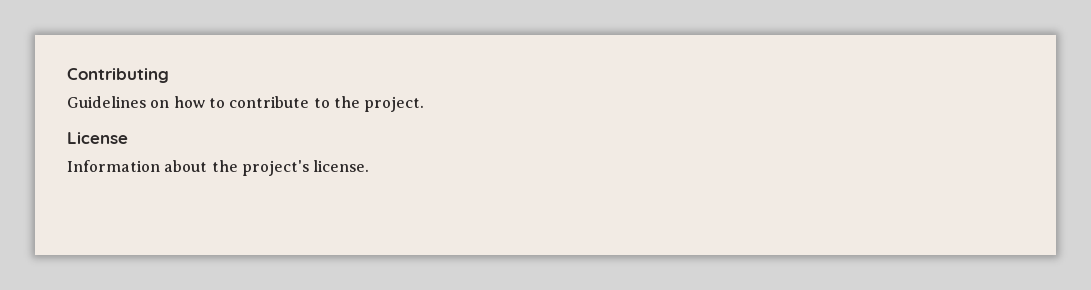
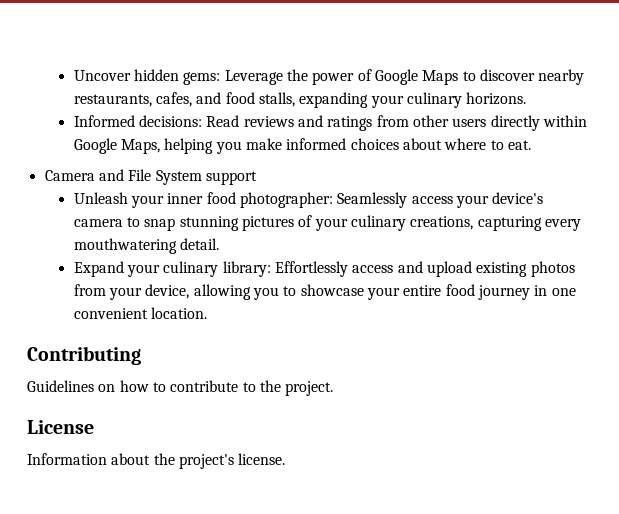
(67, 75) none -> [73,69,585,85] [73,92,527,108] [73,115,587,131] [73,138,531,154] [44,169,257,185] [73,192,544,208] [73,215,581,231] [73,238,220,254] [73,261,575,277] [73,284,576,300] [73,307,208,319] Uncover hidden gems: Leverage the power of Google Maps to discover nearby restaurants, cafes, and food stalls, expanding your culinary horizons. // Informed decisions: Read reviews and ratings from other users directly within Google Maps, helping you make informed choices about where to eat. // Camera and File System support // Unleash your inner food photographer: Seamlessly access your device's camera to snap stunning pictures of your culinary creations, capturing every mouthwatering detail. // Expand your culinary library: Effortlessly access and upload existing photos from your device, allowing you to showcase your entire food journey in one convenient location. //

